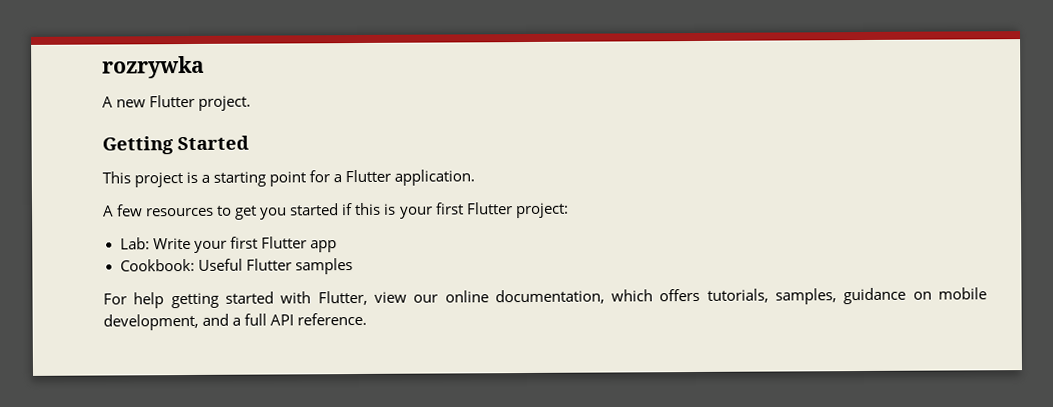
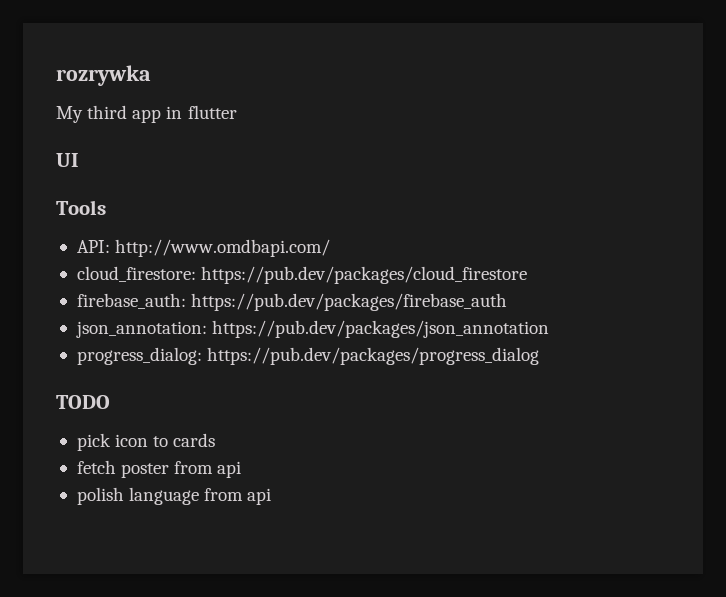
[102,94,252,111] [102,135,249,155] [102,169,476,188] [103,202,569,220] [119,236,337,253] [119,258,353,275] [103,287,987,309] [103,312,368,331] A new Flutter project. // Getting Started // This project is a starting point for a Flutter application. // A few resources to get you started if this is your first Flutter project: // Lab: Write your first Flutter app // Cookbook: Useful Flutter samples // For help getting started with Flutter, view our online documentation, which offers tutorials, samples, guidance on mobile development, and a full API reference. -> [56,105,237,123] [56,153,79,167] [56,200,106,215] [76,239,331,257] [76,266,528,284] [76,293,508,311] [75,320,550,338] [76,347,540,365] [56,395,110,409] [76,433,216,451] [76,460,242,478] [76,487,272,505] My third app in flutter // UI // Tools // API: http://www.omdbapi.com/ // cloud_firestore: https://pub.dev/packages/cloud_firestore // firebase_auth: https://pub.dev/packages/firebase_auth // json_annotation: https://pub.dev/packages/json_annotation // progress_dialog: https://pub.dev/packages/progress_dialog // TODO // pick icon to cards // fetch poster from api // polish language from api

